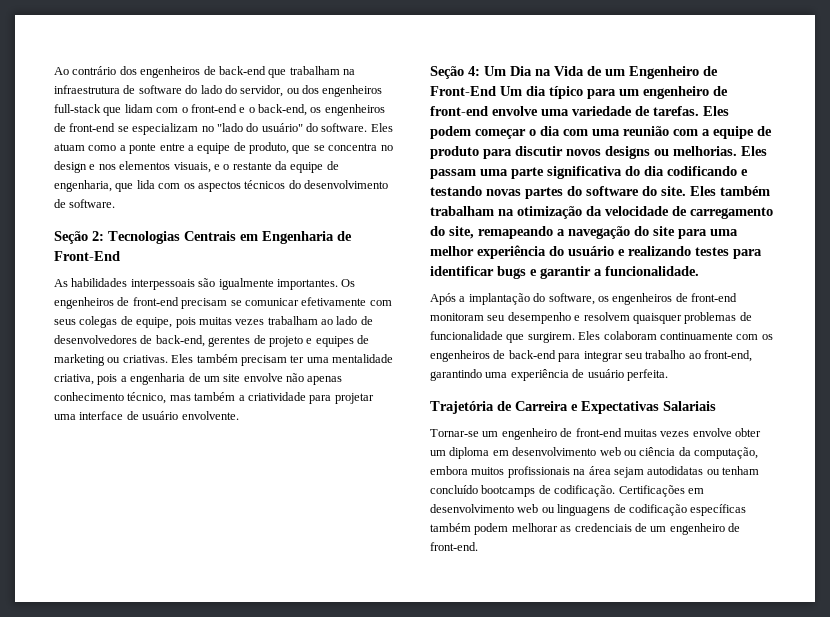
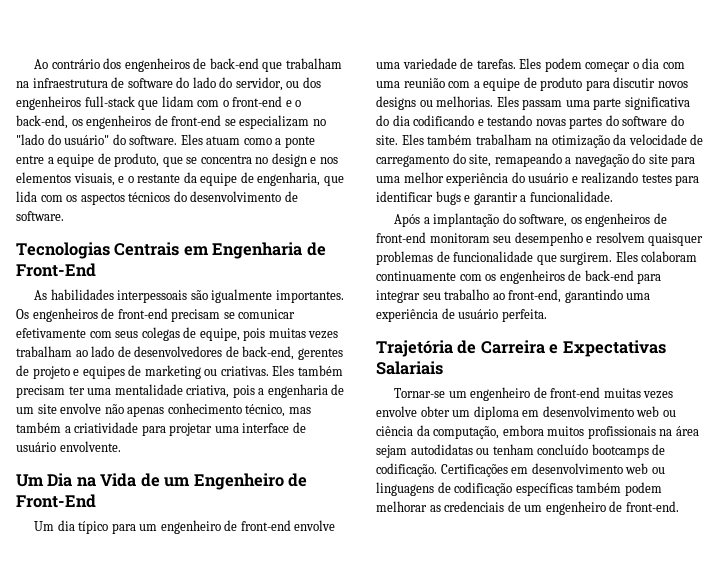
[54,231,104,244] Seção 2: -> (64, 216) none
[430,66,480,79] Seção 4: -> (121, 446) none
(496, 91) none -> (96, 501) //

